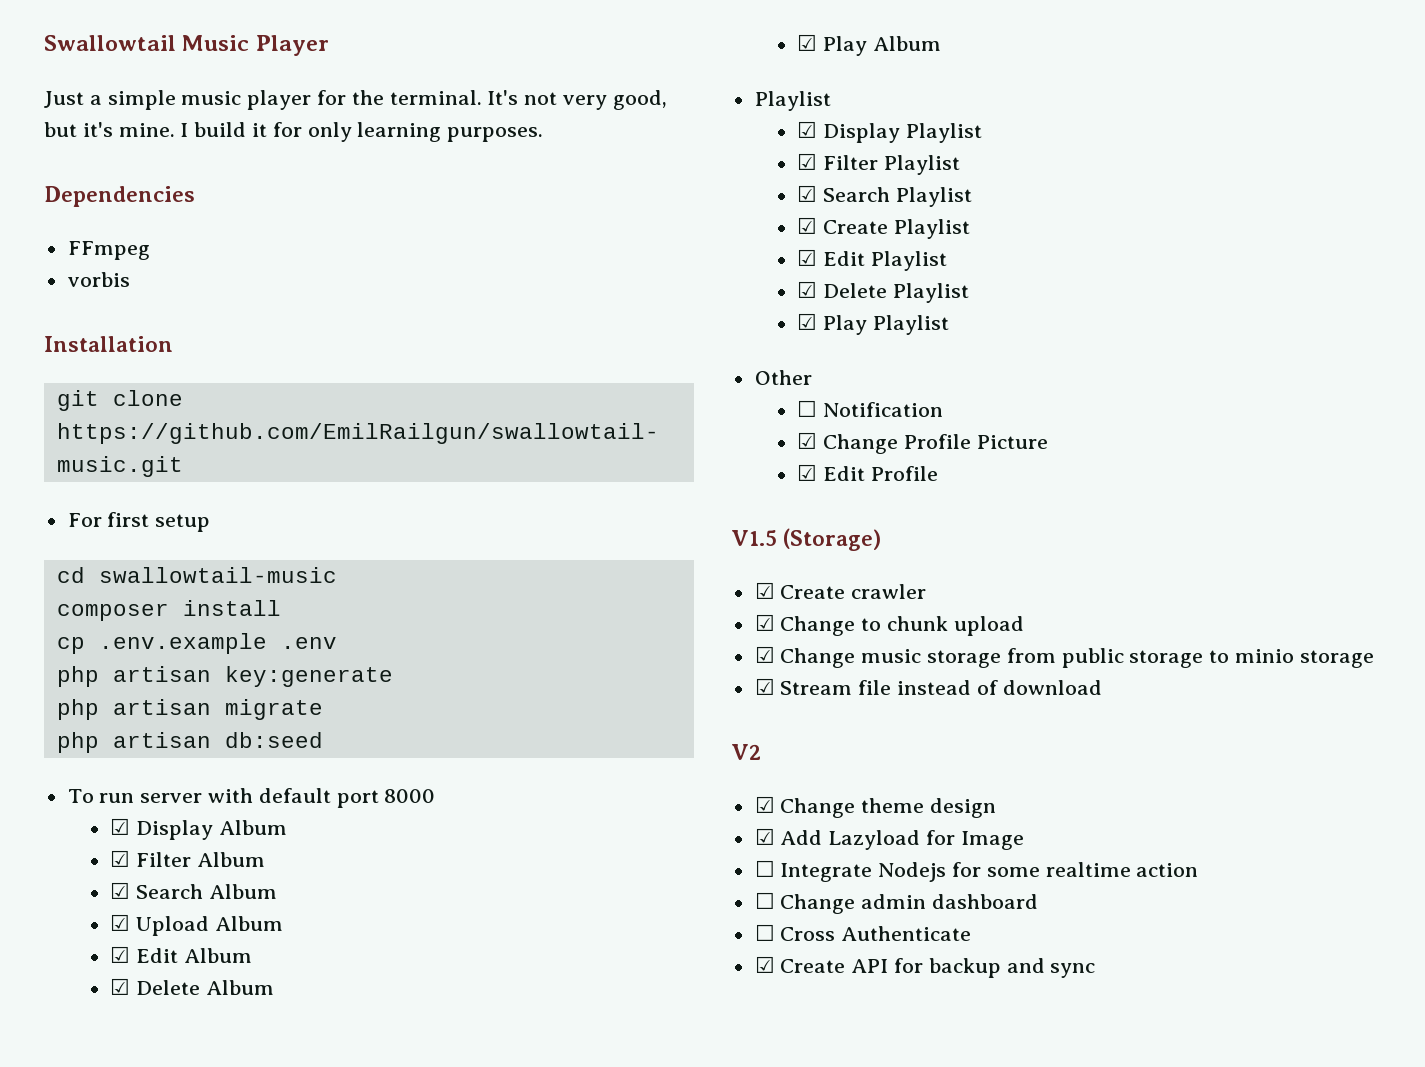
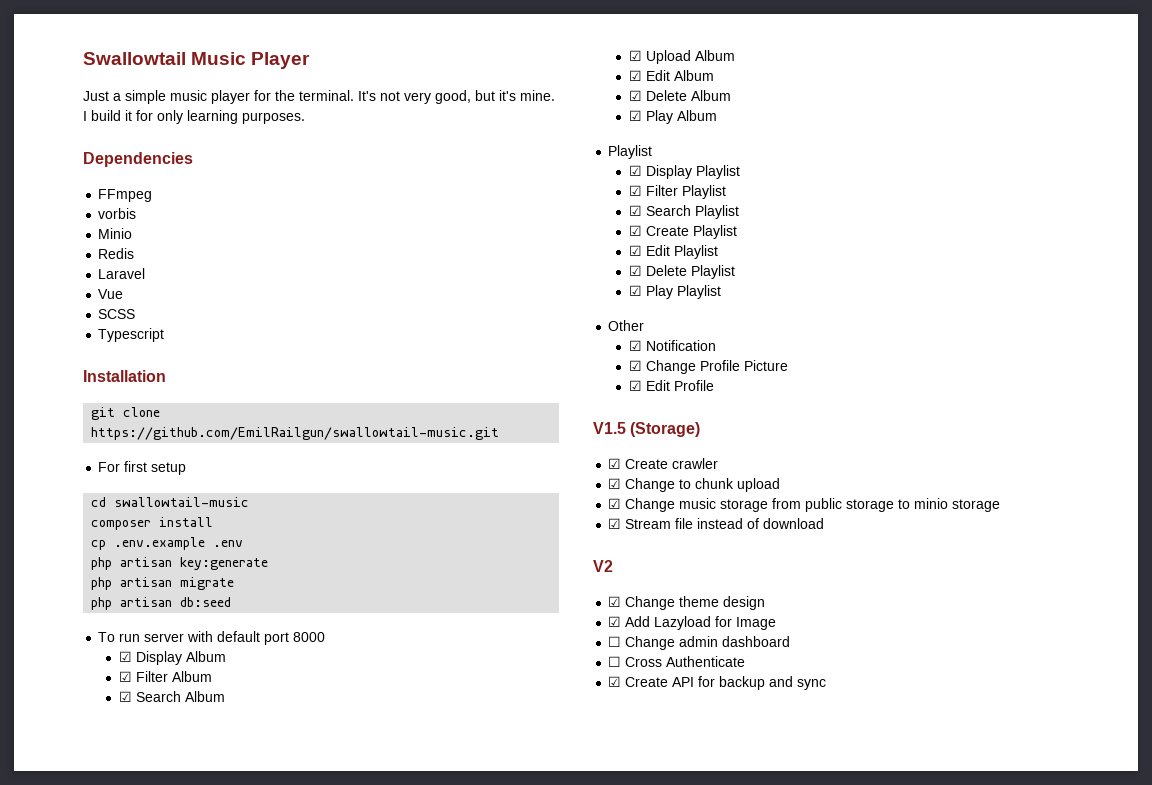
(130, 279) none -> [98,228,133,239] [98,248,135,259] [98,268,146,279] [98,289,124,299] [98,309,136,319] [98,328,165,342] // Minio // Redis // Laravel // Vue // SCSS // Typescript
[797,400,818,417] ☐ -> [628,340,642,351] ☑
[754,860,1199,882] // ☐ Integrate Nodejs for some realtime action -> (777, 623) none

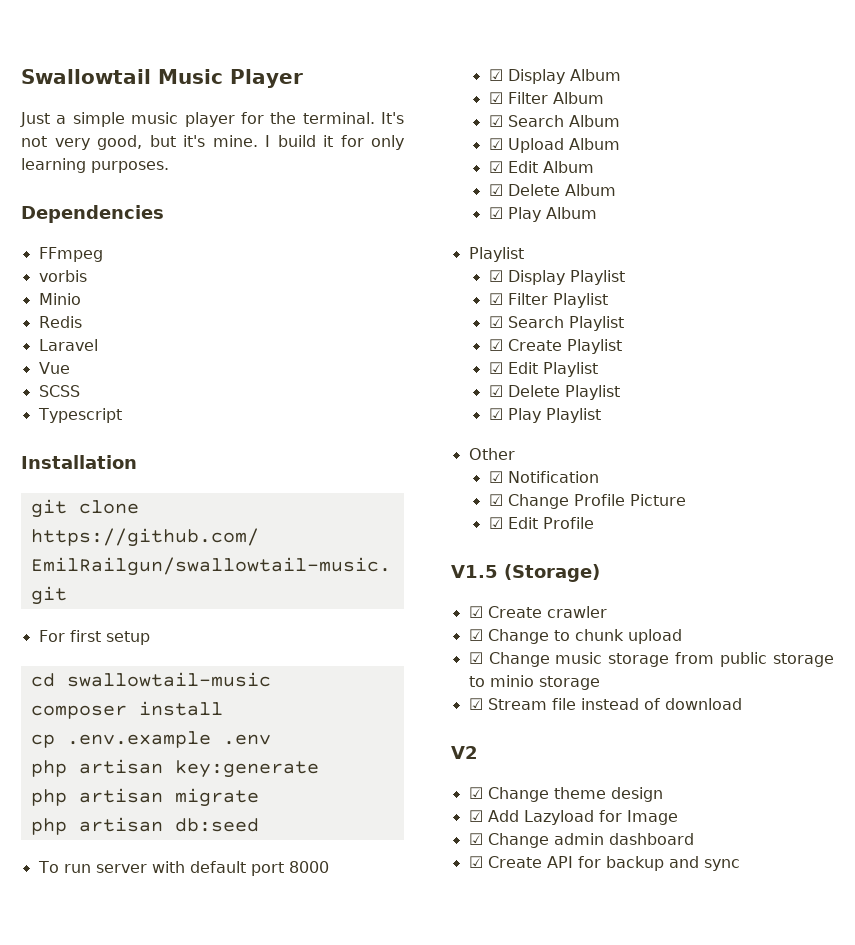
[608,636,622,647] ☐ -> [468,833,483,845] ☑
[608,656,746,667] // ☐ Cross Authenticate -> (694, 839) none

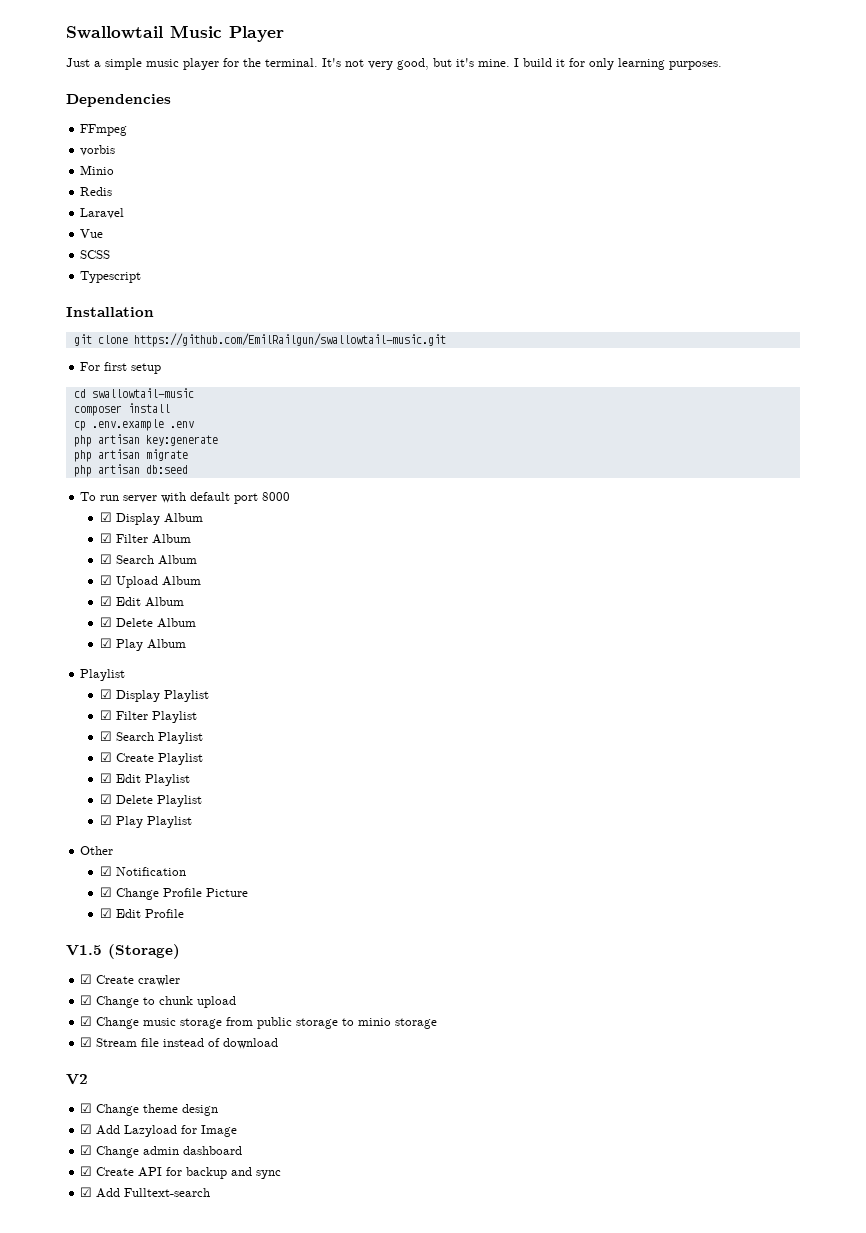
(740, 865) none -> [80,1187,211,1198] // ☑ Add Fulltext-search

